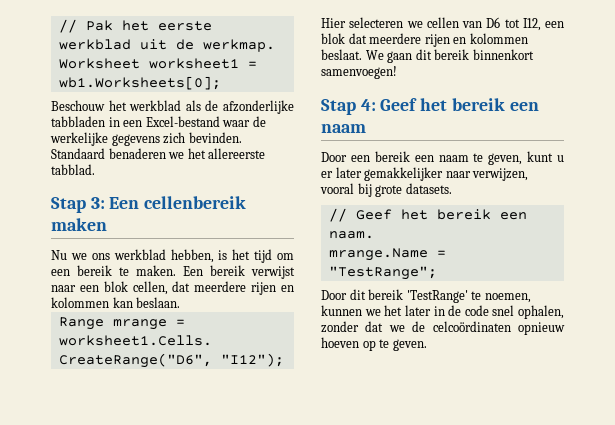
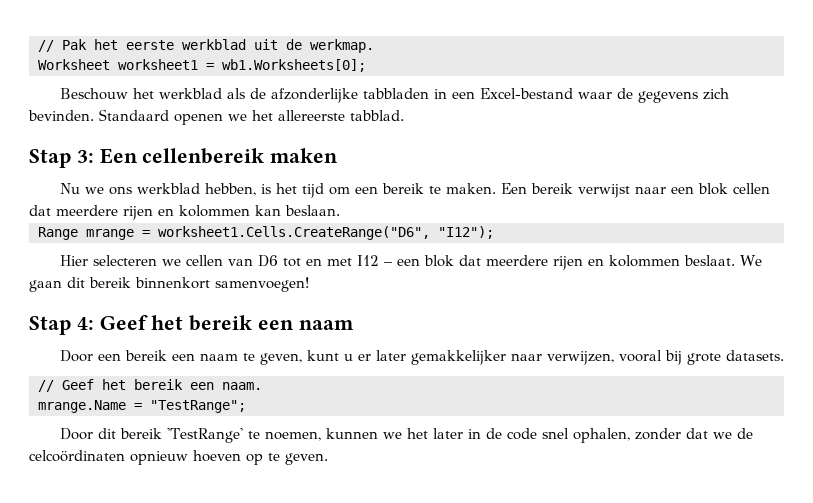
[50,132,108,146] werkelijke -> (633, 93) none
[108,148,166,159] benaderen -> [174,113,223,125] openen
[132,281,168,295] cellen, -> [732,183,770,194] cellen
[522,18,541,31] I12, -> [305,255,393,266] en met I12 –

